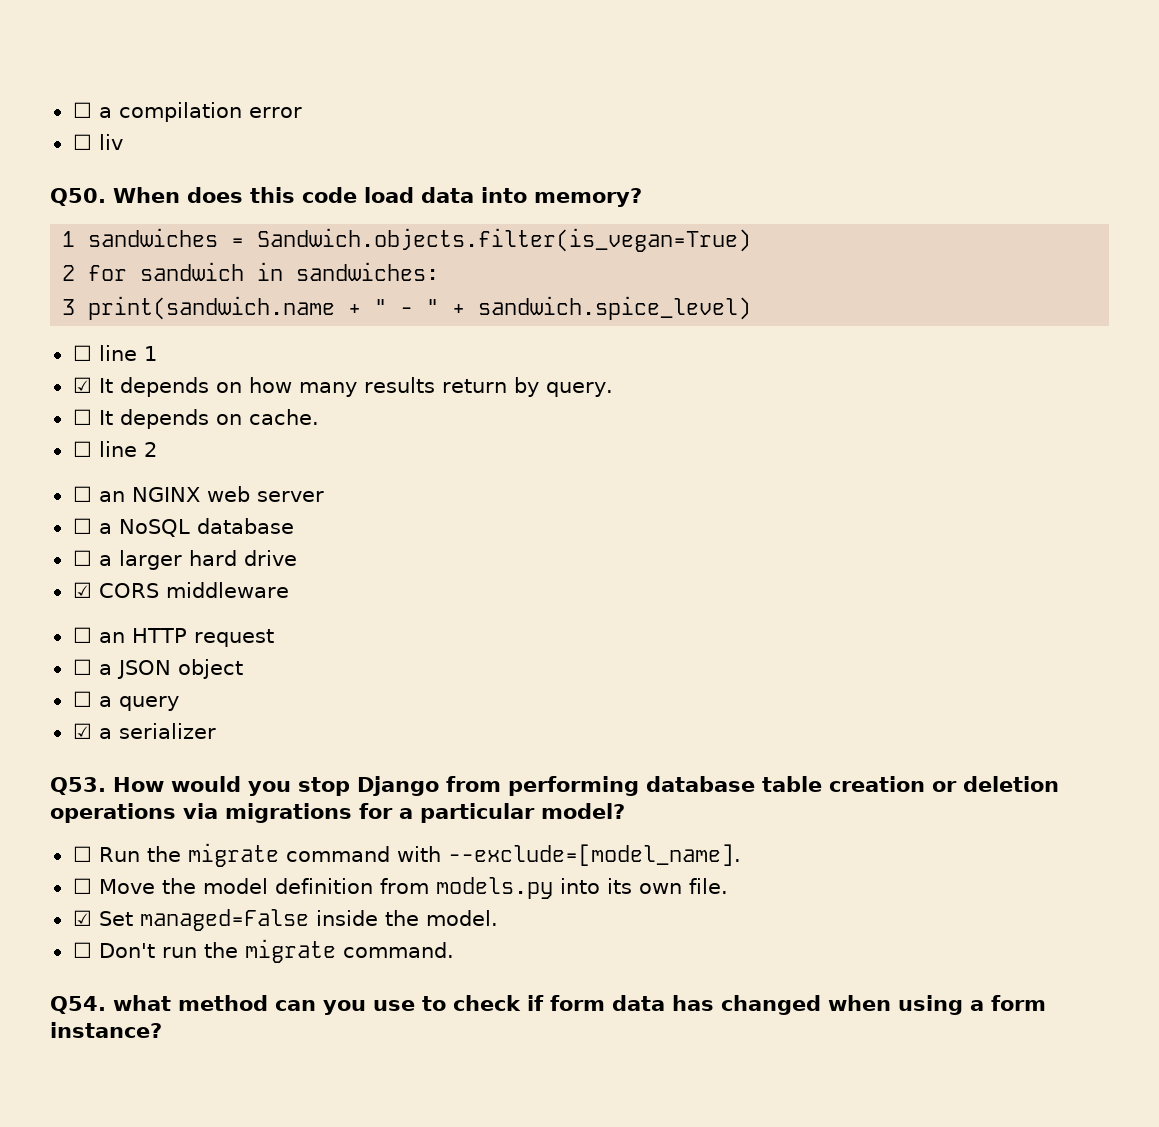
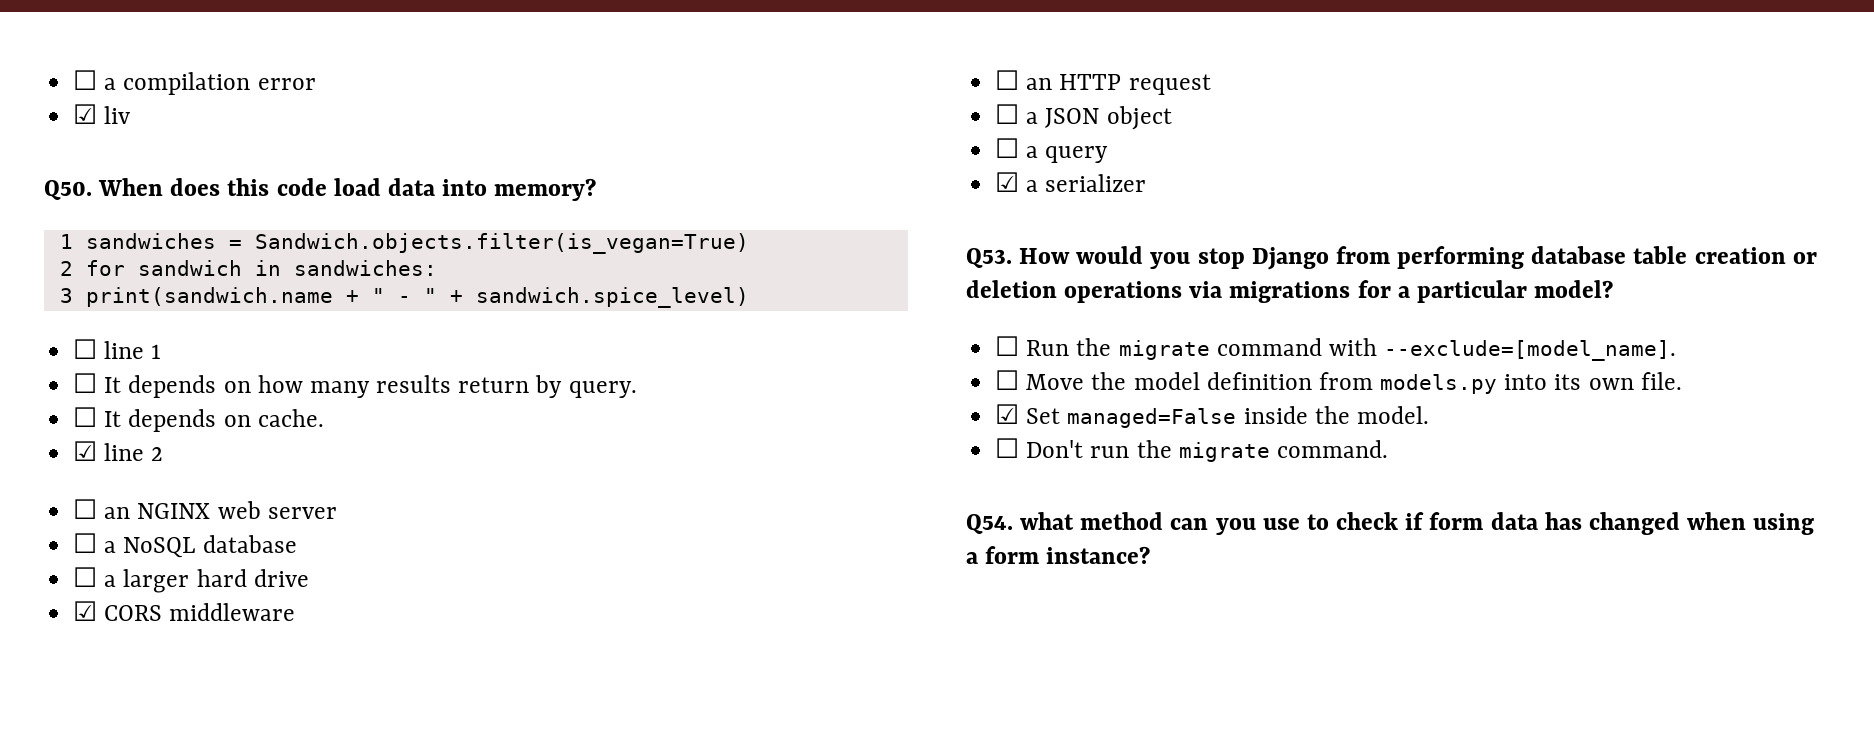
[72,134,92,150] ☐ -> [73,104,98,124] ☑
[72,377,92,393] ☑ -> [73,373,98,393] ☐
[72,441,92,457] ☐ -> [73,441,98,461] ☑

